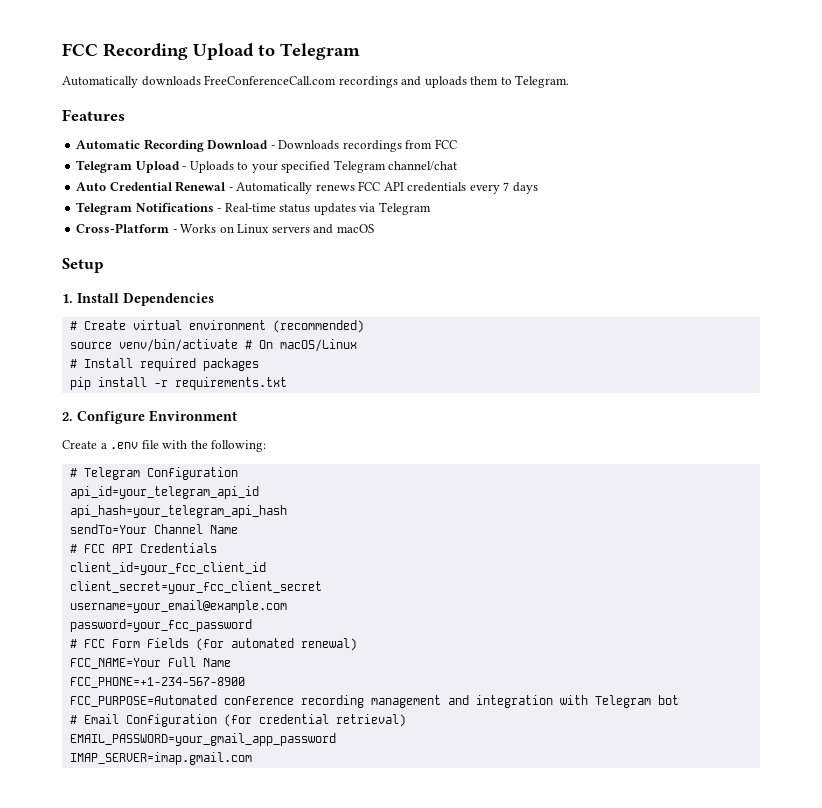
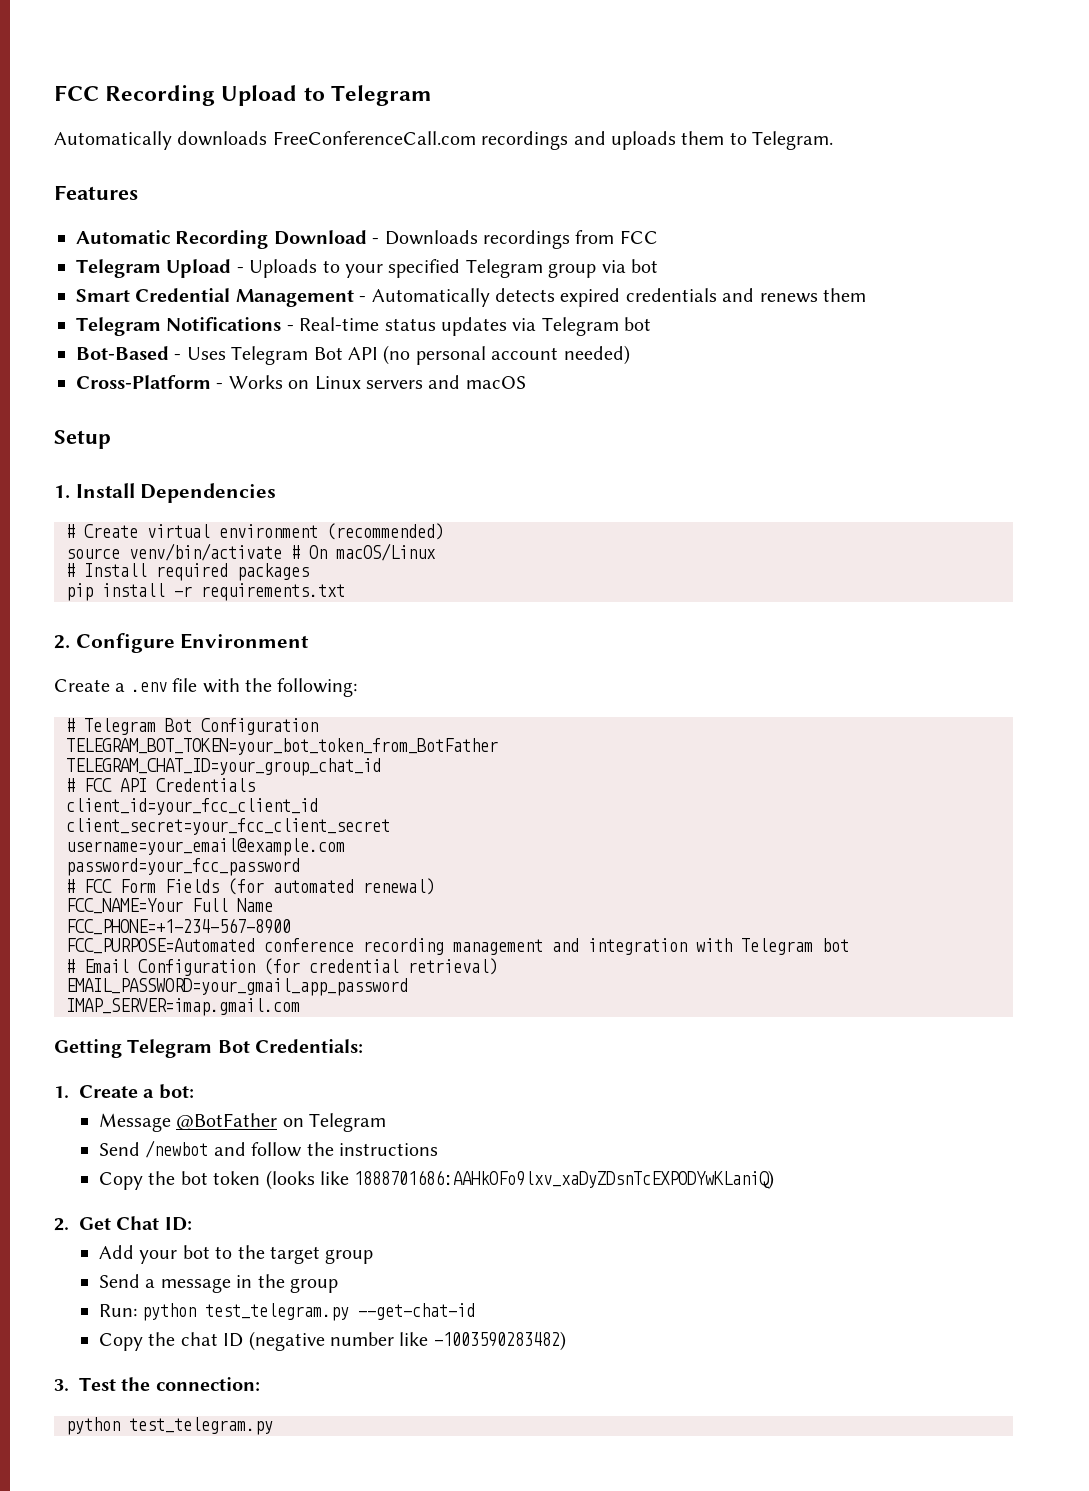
[388,161,458,171] [76,181,538,194] channel/chat // Auto Credential Renewal - Automatically renews FCC API credentials every 7 days -> [548,259,658,278] [76,288,866,307] group via bot // Smart Credential Management - Automatically detects expired credentials and renews them
(431, 208) none -> [624,317,652,331] [76,345,630,365] bot // Bot-Based - Uses Telegram Bot API (no personal account needed)
(140, 473) none -> [165,718,192,732] Bot
[69,486,259,499] [69,505,287,518] [69,524,238,534] api_id=your_telegram_api_id // api_hash=your_telegram_api_hash // sendTo=Your Channel Name -> [66,738,498,755] [66,758,381,776] TELEGRAM_BOT_TOKEN=your_bot_token_from_BotFather // TELEGRAM_CHAT_ID=your_group_chat_id
(252, 758) none -> [54,1039,364,1058] [54,1084,194,1099] [99,1113,387,1132] [99,1140,439,1158] [99,1170,775,1190] [54,1216,192,1231] [99,1245,374,1264] [99,1274,339,1293] [99,1303,476,1321] [99,1331,566,1351] [54,1377,260,1391] [66,1417,273,1435] // Getting Telegram Bot Credentials: // 1. Create a bot: // Message @BotFather on Telegram // Send /newbot and follow the instructions // Copy the bot token (looks like 1888701686:AAHkOFo9lxv_xaDyZDsnTcEXPODYwKLaniQ) // 2. Get Chat ID: // Add your bot to the target group // Send a message in the group // Run: python test_telegram.py --get-chat-id // Copy the chat ID (negative number like -1003590283482) // 3. Test the connection: // python test_telegram.py

